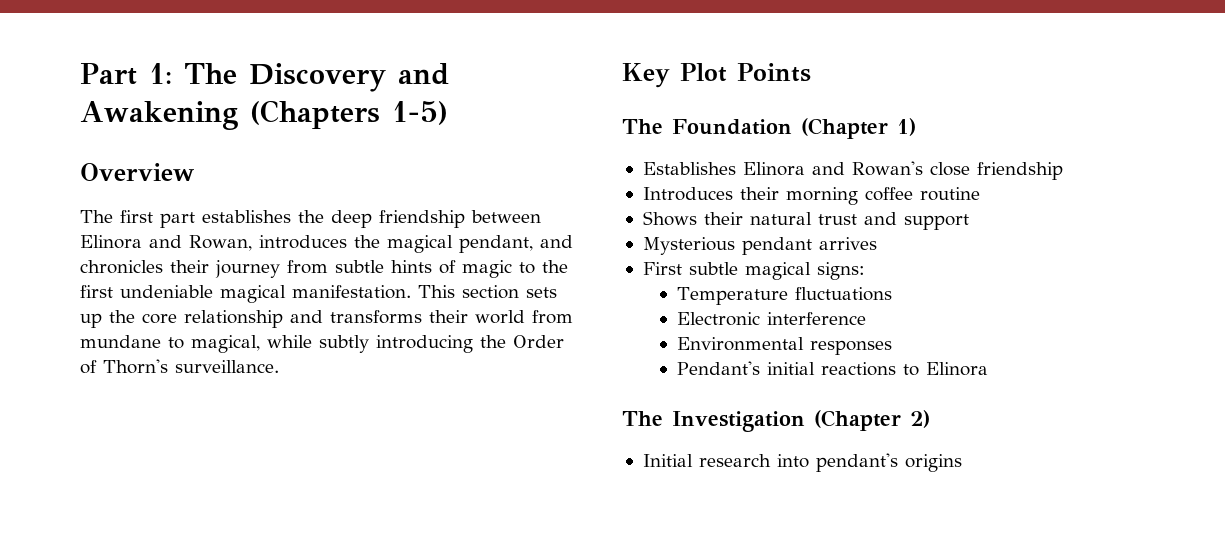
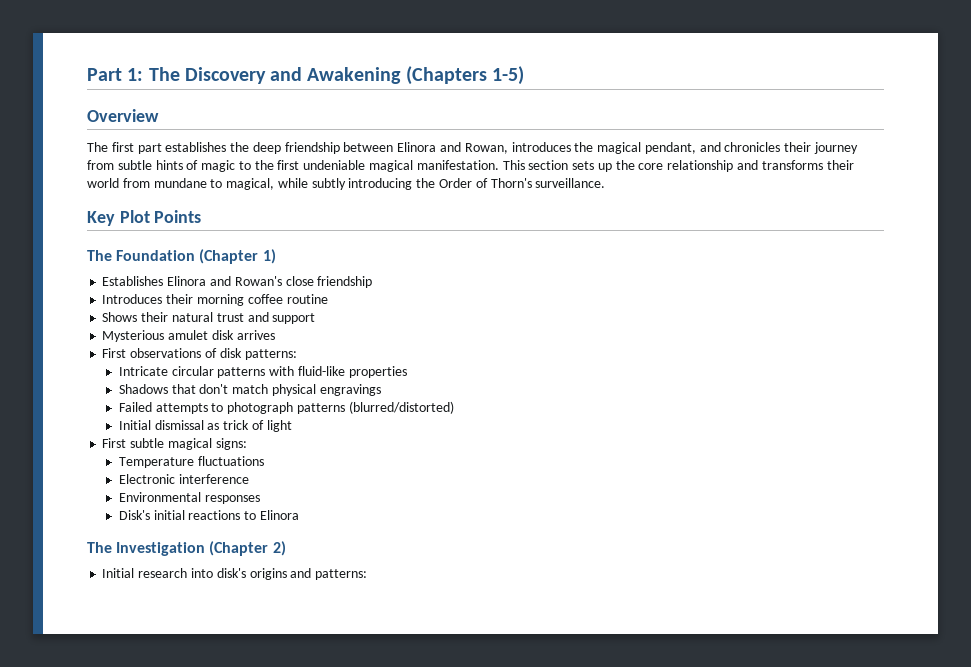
[741,237,812,255] pendant -> [168,330,234,340] amulet disk
(877, 243) none -> [102,348,297,360] [118,366,407,378] [118,384,381,396] [118,401,454,414] [118,420,292,432] // First observations of disk patterns: // Intricate circular patterns with fluid-like properties // Shadows that don't match physical engravings // Failed attempts to photograph patterns (blurred/distorted) // Initial dismissal as trick of light
[677,361,761,375] Pendant's -> [118,510,150,520] Disk's
[815,453,962,472] pendant's origins -> [216,568,368,580] disk's origins and patterns:

